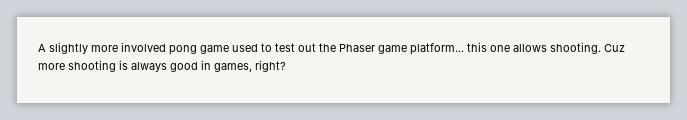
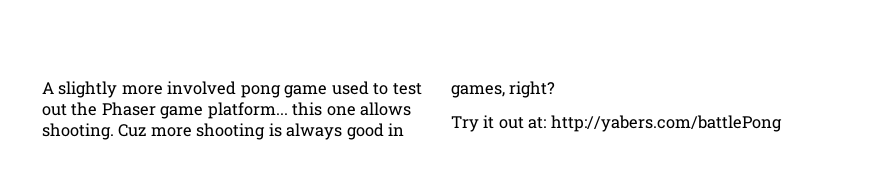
(286, 66) none -> [451,115,782,132] // Try it out at: http://yabers.com/battlePong

